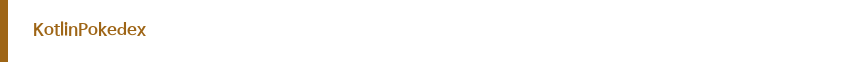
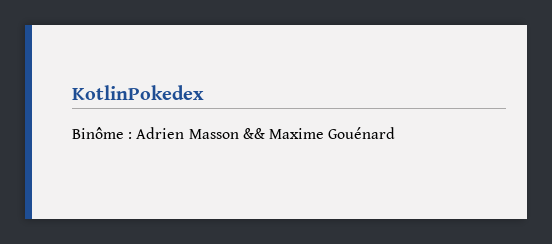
(146, 28) none -> [72,127,396,139] // Binôme : Adrien Masson && Maxime Gouénard

